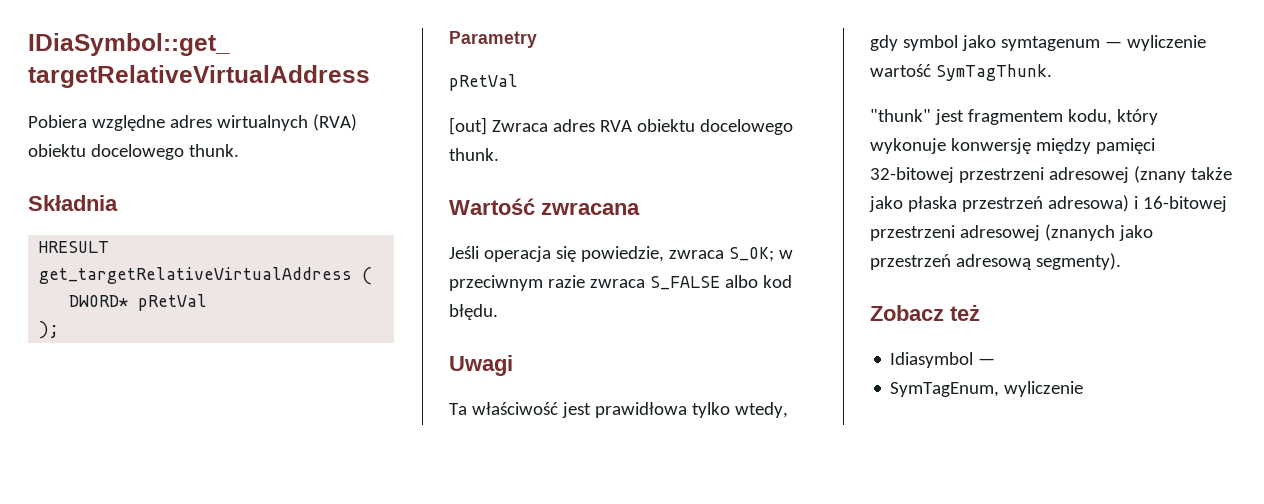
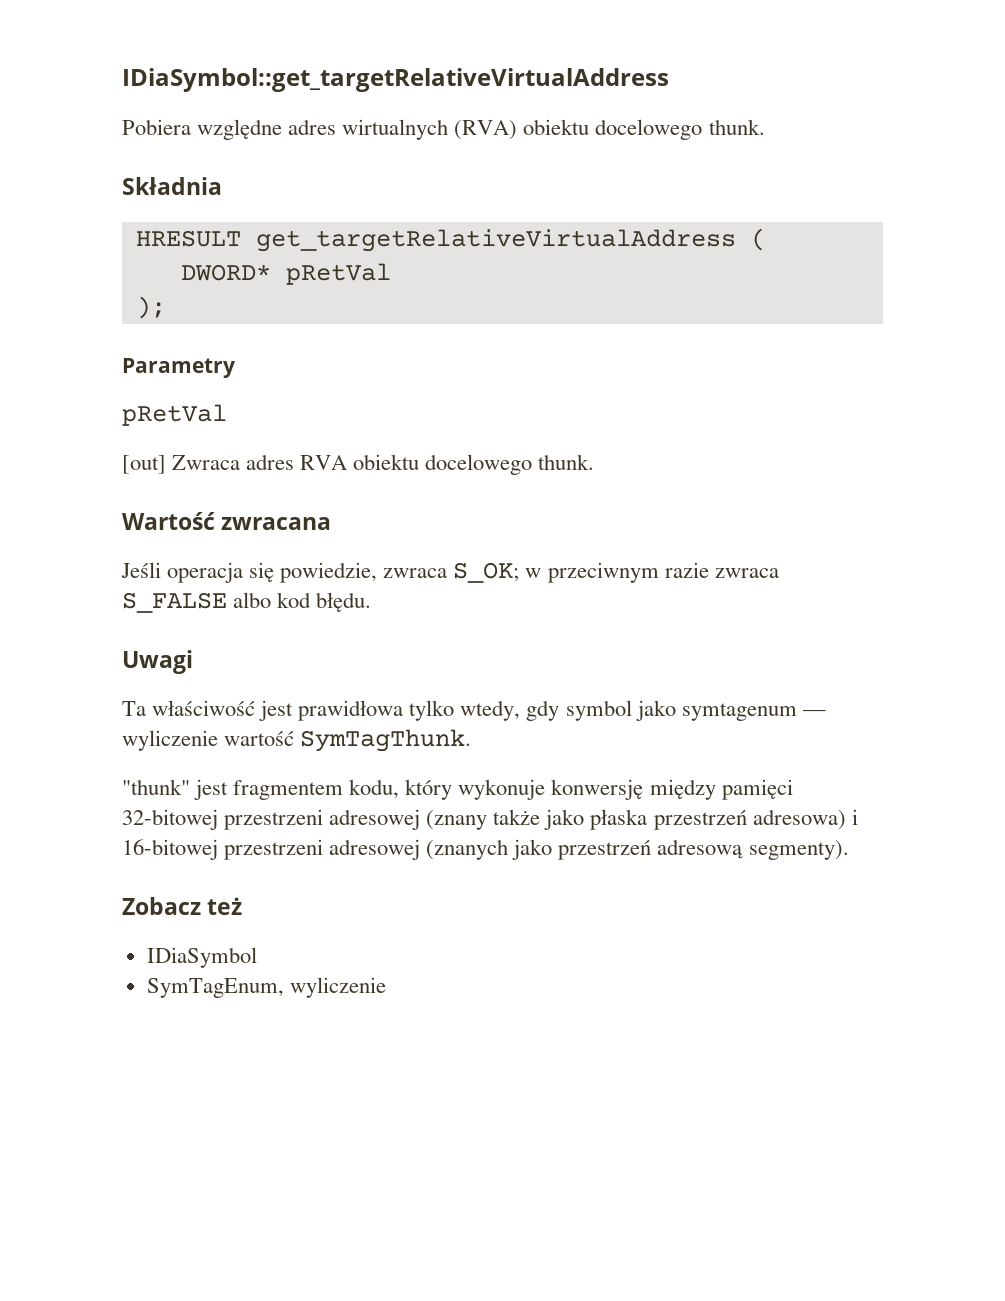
[890,352,996,368] Idiasymbol — -> [146,947,257,968] IDiaSymbol

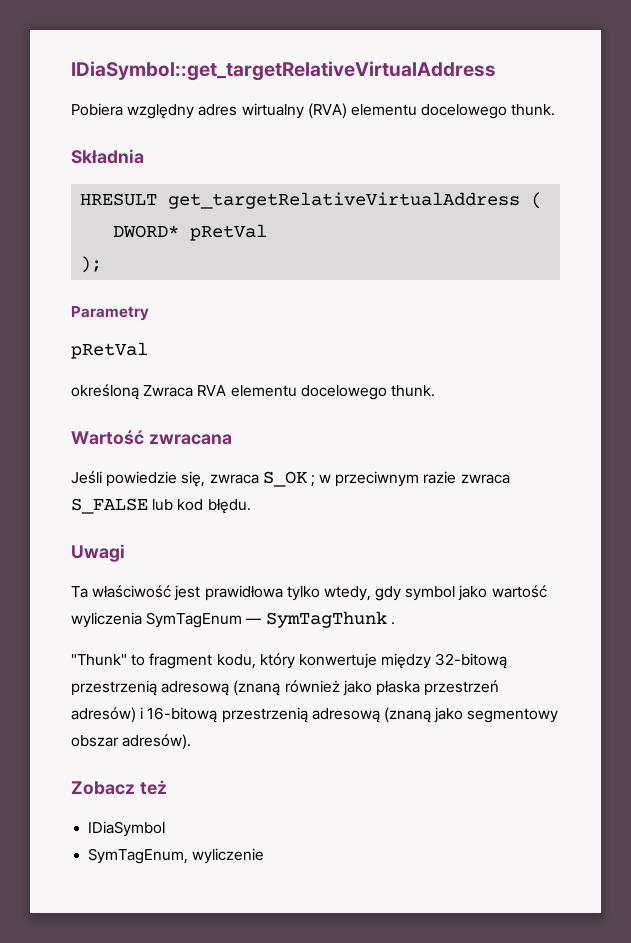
[197,119,590,140] względne adres wirtualnych (RVA) obiektu -> [127,103,417,119] względny adres wirtualny (RVA) elementu
[122,454,420,474] [out] Zwraca adres RVA obiektu -> [71,384,297,400] określoną Zwraca RVA elementu
[167,562,520,583] operacja się powiedzie, zwraca S_OK; -> [106,471,315,487] powiedzie się, zwraca S_OK ;
[233,592,272,608] albo -> [152,499,174,511] lub
[681,703,826,721] [122,729,472,752] [122,779,793,800] [122,809,858,830] [122,839,849,860] symtagenum — wyliczenie wartość SymTagThunk. // "thunk" jest fragmentem kodu, który wykonuje konwersję między pamięci 32-bitowej przestrzeni adresowej (znany także jako płaska przestrzeń adresowa) i 16-bitowej przestrzeni adresowej (znanych jako przestrzeń adresową segmenty). -> [491,585,547,598] [71,611,395,628] [71,653,508,669] [71,680,500,696] [71,707,559,723] [71,734,192,750] wartość wyliczenia SymTagEnum — SymTagThunk . // "Thunk" to fragment kodu, który konwertuje między 32-bitową przestrzenią adresową (znaną również jako płaska przestrzeń adresów) i 16-bitową przestrzenią adresową (znaną jako segmentowy obszar adresów).

